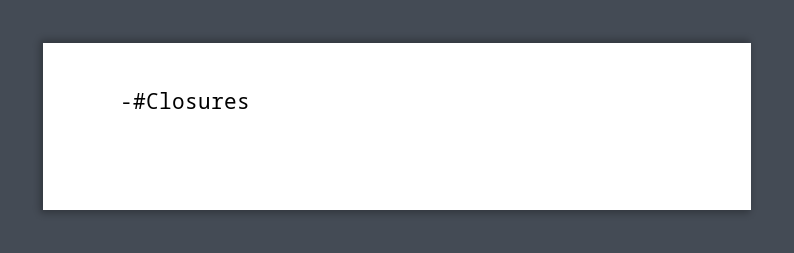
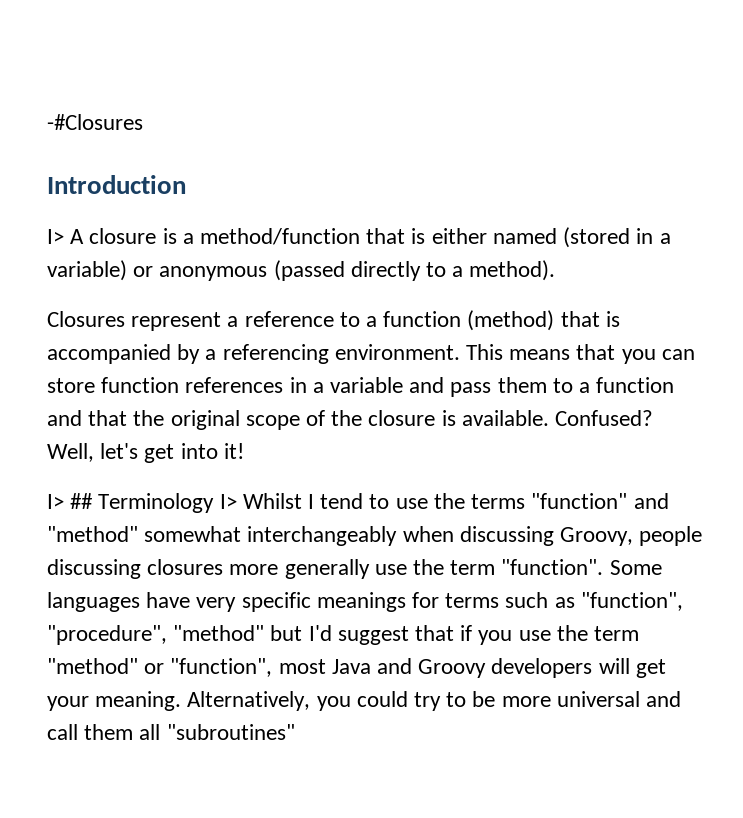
(250, 100) none -> [47,175,186,194] [47,227,671,248] [47,260,556,281] [47,310,620,331] [47,344,695,364] [47,377,675,397] [47,410,654,430] [47,443,244,463] [47,493,669,513] [47,526,703,546] [47,559,662,579] [47,592,683,612] [47,625,640,645] [47,658,666,678] [47,691,682,711] [47,724,295,740] // Introduction // I> A closure is a method/function that is either named (stored in a variable) or anonymous (passed directly to a method). // Closures represent a reference to a function (method) that is accompanied by a referencing environment. This means that you can store function references in a variable and pass them to a function and that the original scope of the closure is available. Confused? Well, let's get into it! // I> ## Terminology I> Whilst I tend to use the terms "function" and "method" somewhat interchangeably when discussing Groovy, people discussing closures more generally use the term "function". Some languages have very specific meanings for terms such as "function", "procedure", "method" but I'd suggest that if you use the term "method" or "function", most Java and Groovy developers will get your meaning. Alternatively, you could try to be more universal and call them all "subroutines"

